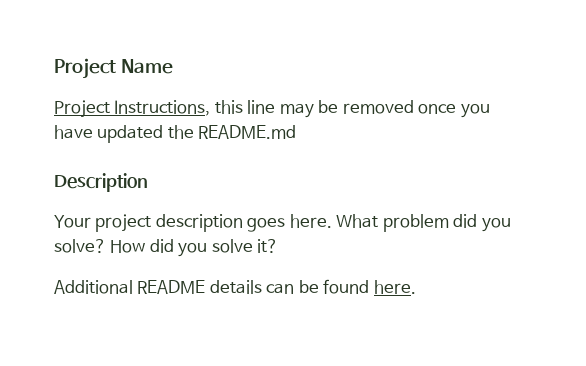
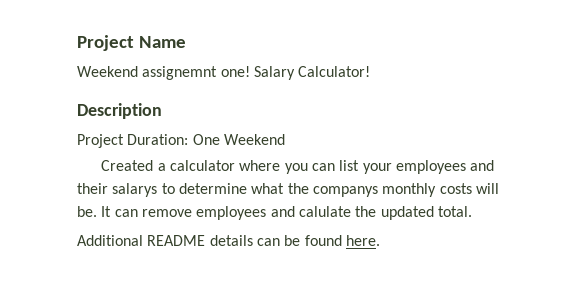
[54,100,490,118] [54,125,297,143] [54,173,148,192] [54,214,511,232] [54,239,279,257] Project Instructions, this line may be removed once you have updated the README.md // Description // Your project description goes here. What problem did you solve? How did you solve it? -> [77,66,371,80] [77,103,162,119] [77,134,285,148] [101,160,495,174] [77,183,499,197] [77,206,472,220] Weekend assignemnt one! Salary Calculator! // Description // Project Duration: One Weekend // Created a calculator where you can list your employees and their salarys to determine what the companys monthly costs will be. It can remove employees and calulate the updated total.

